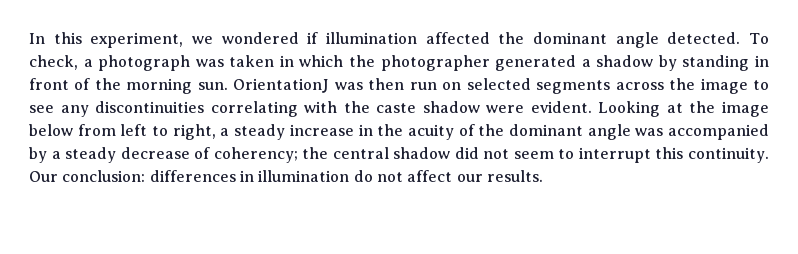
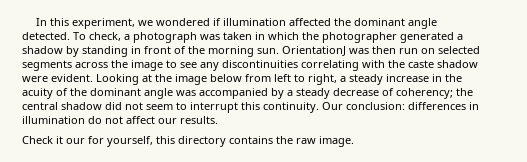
(543, 176) none -> [22,136,354,147] // Check it our for yourself, this directory contains the raw image.

